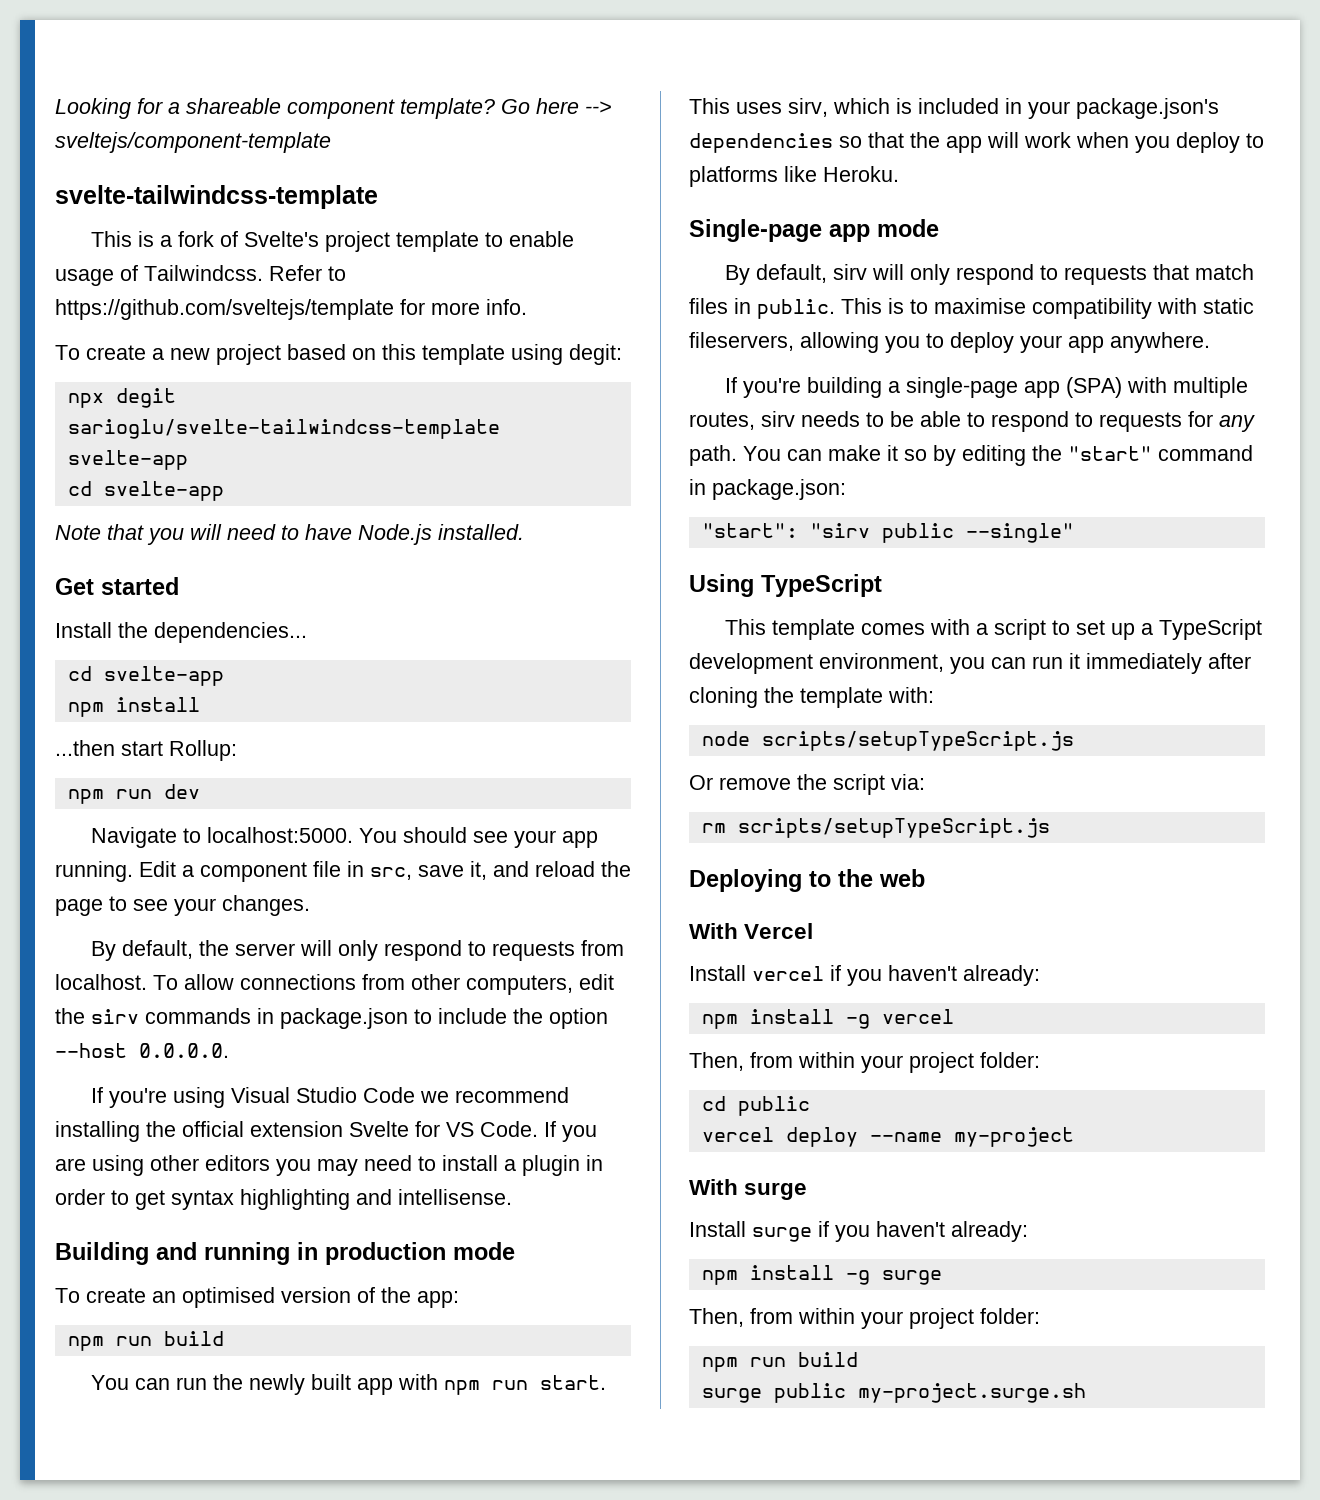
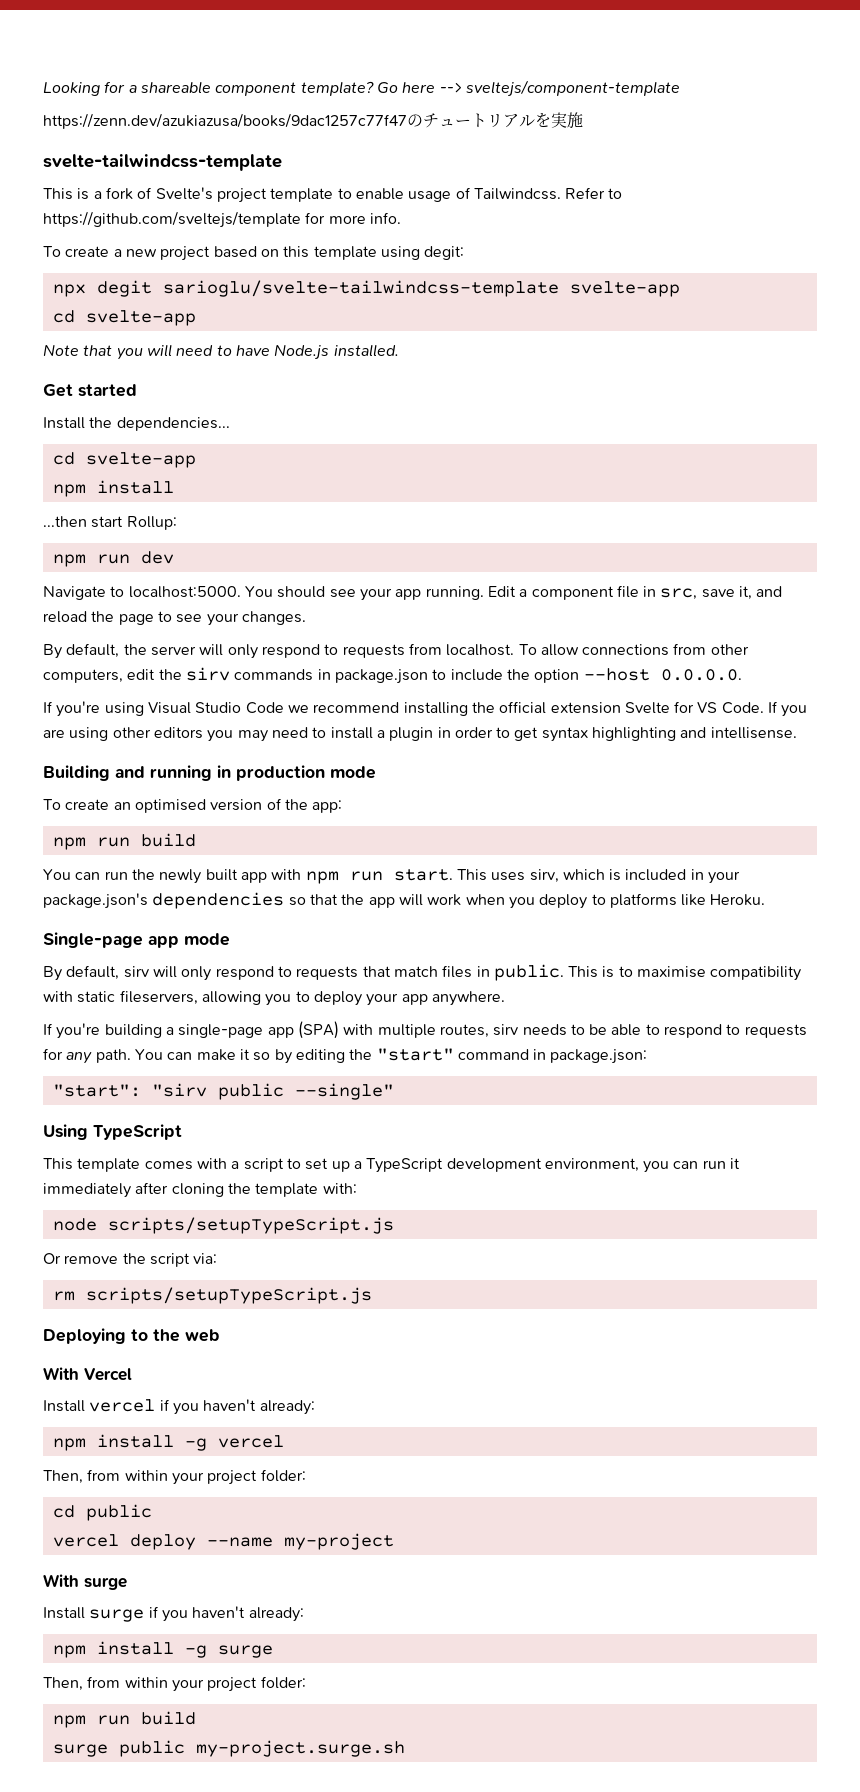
(331, 142) none -> [43,112,583,129] // https://zenn.dev/azukiazusa/books/9dac1257c77f47のチュートリアルを実施

